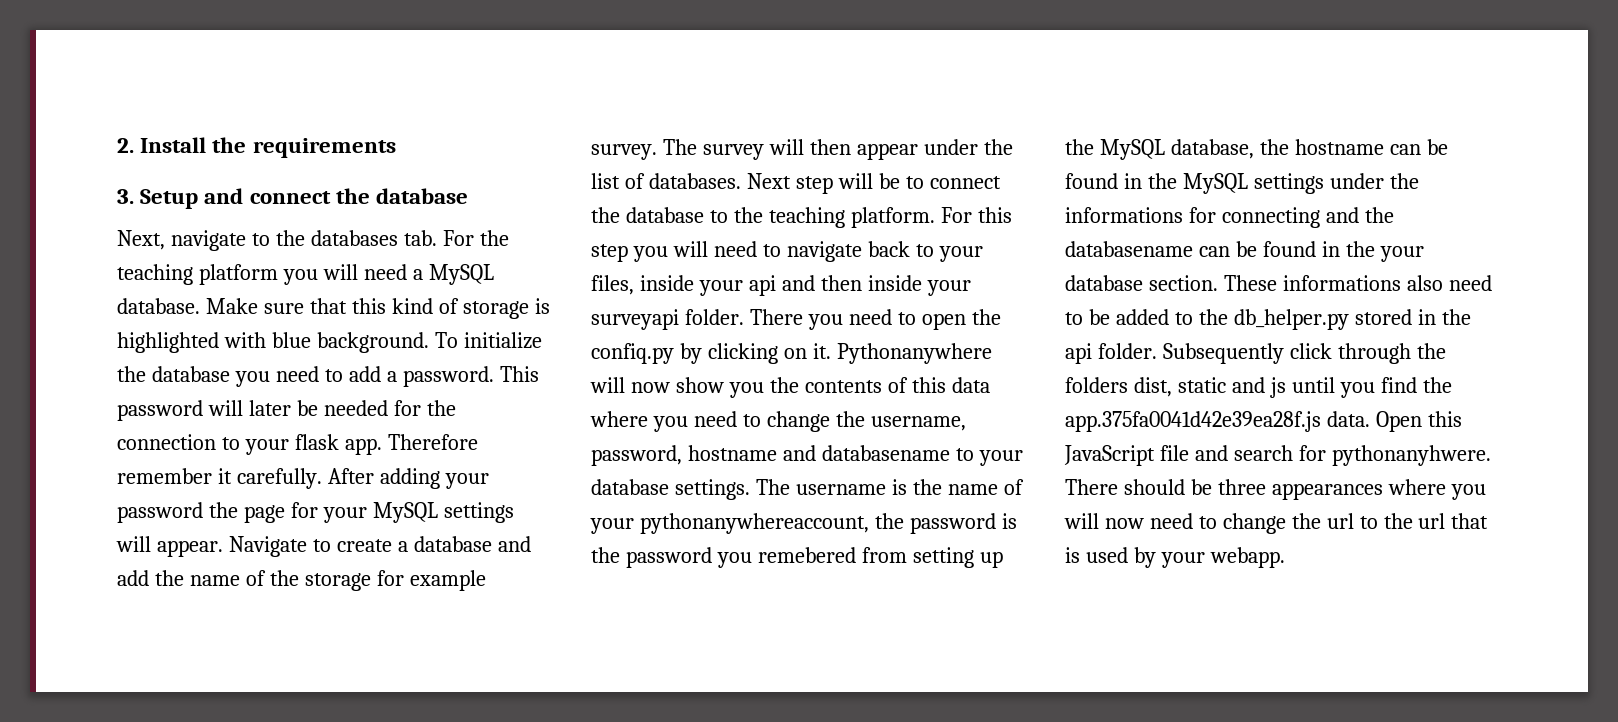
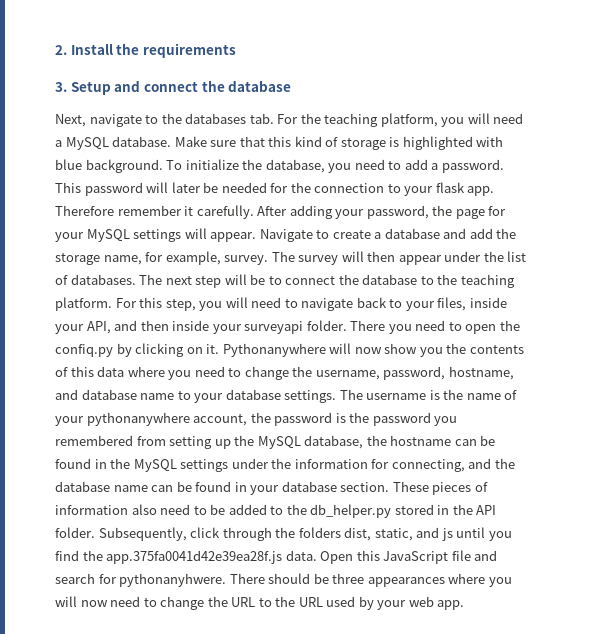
[198,264,278,285] platform -> [380,113,438,127] platform,
[151,366,230,382] database -> [265,159,325,173] database,
[117,502,203,523] password -> [366,205,429,219] password,
[189,570,486,591] name of the storage for example -> [55,251,221,265] storage name, for example,
[746,173,791,189] Next -> [139,274,192,285] The next
[591,244,628,262] step -> [165,299,196,311] step,
[748,275,776,296] api -> [86,321,111,334] API,
[687,445,950,461] hostname and databasename -> [448,366,514,380] [55,389,175,400] hostname, and database name
[639,513,869,534] pythonanywhereaccount, -> [86,412,248,426] pythonanywhere account,
[757,547,856,563] remebered -> [55,435,133,446] remembered
[1065,207,1394,228] [1065,241,1375,257] informations for connecting and the databasename can be found in the -> [294,458,515,472] [55,481,247,492] information for connecting, and the database name can be found in
[1282,275,1401,291] informations -> [432,482,488,495] [55,505,128,515] pieces of information
[1065,343,1284,364] api folder. Subsequently -> [476,505,497,515] [55,527,187,541] API folder. Subsequently,
[1177,377,1226,393] static -> [374,528,413,541] static,
[1326,513,1489,529] [1065,547,1080,563] url to the url that is -> [231,596,323,607] URL to the URL
[1209,547,1285,568] webapp. -> [408,596,465,610] web app.

